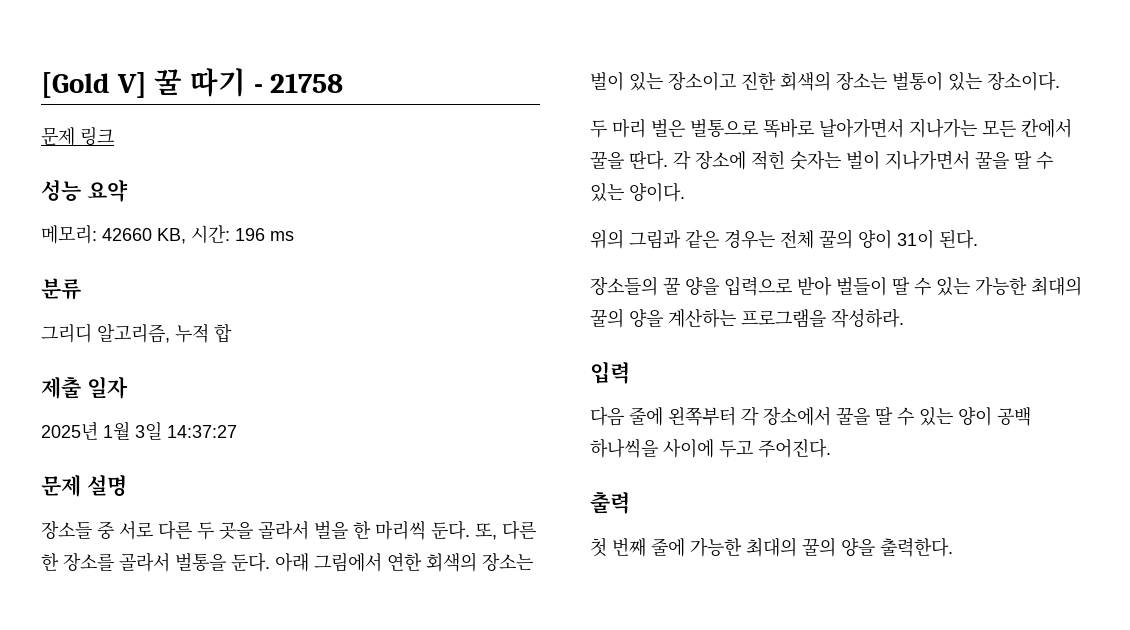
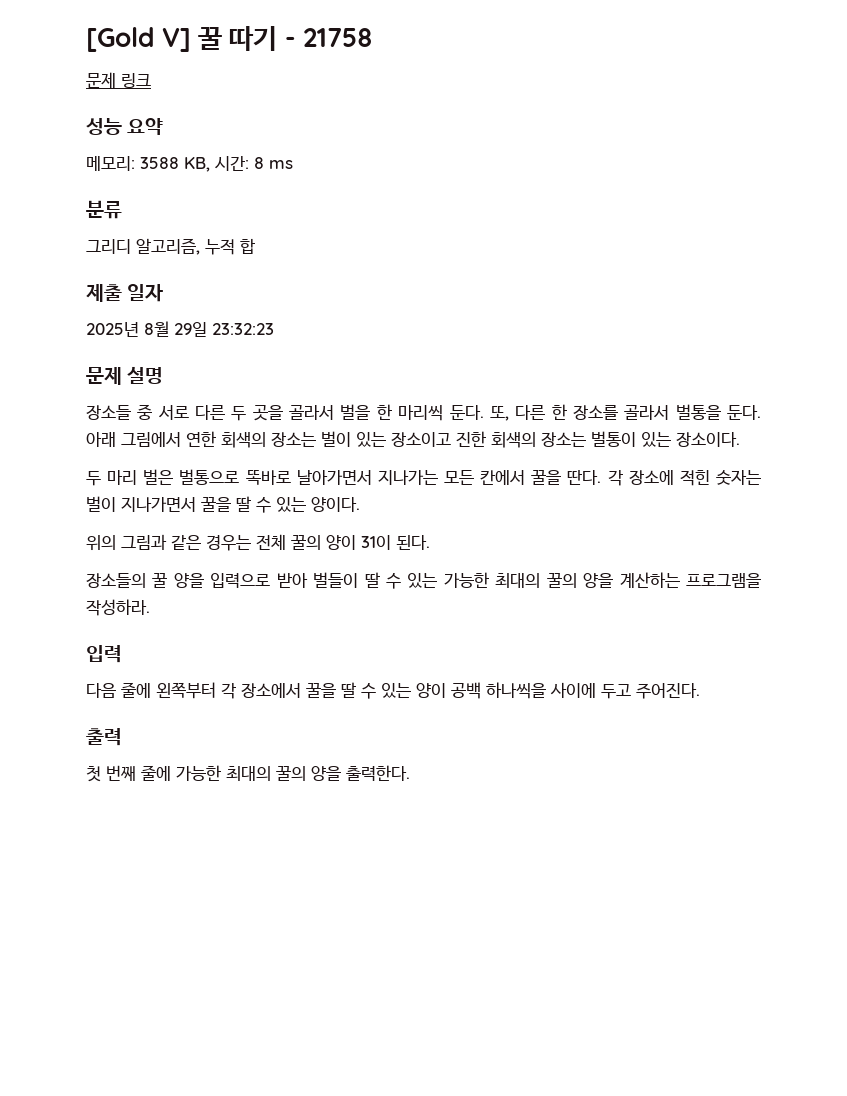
[102,228,152,241] 42660 -> [140,157,179,169] 3588
[235,228,265,241] 196 -> [254,157,264,169] 8
[103,422,237,440] 1월 3일 14:37:27 -> [144,321,274,337] 8월 29일 23:32:23

